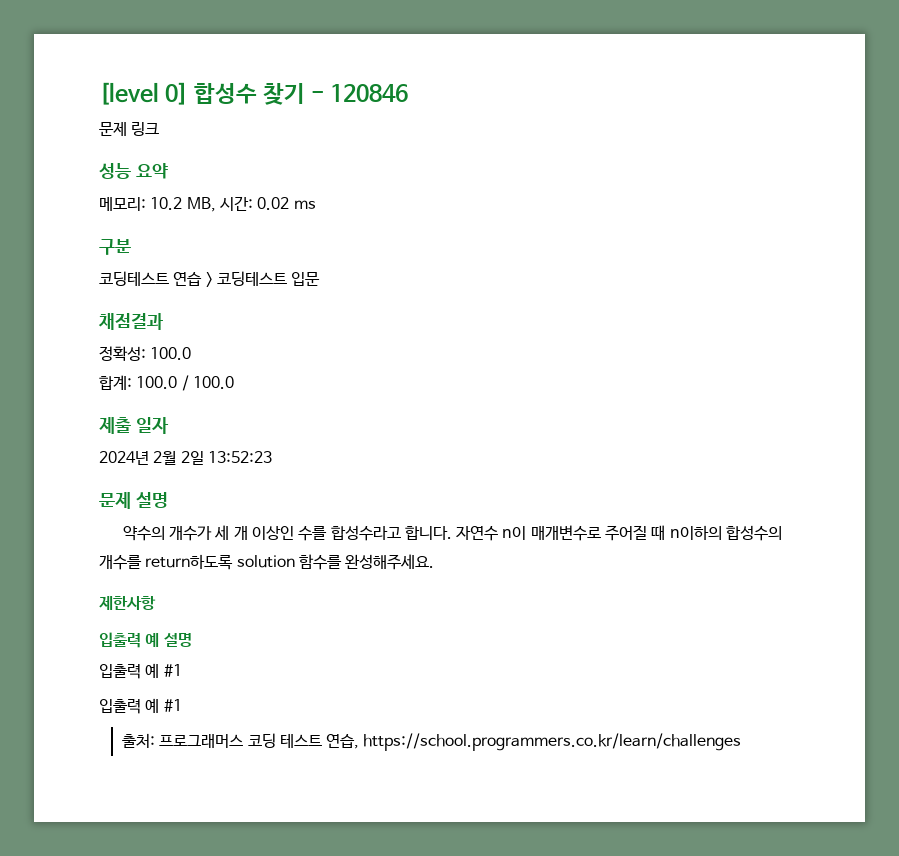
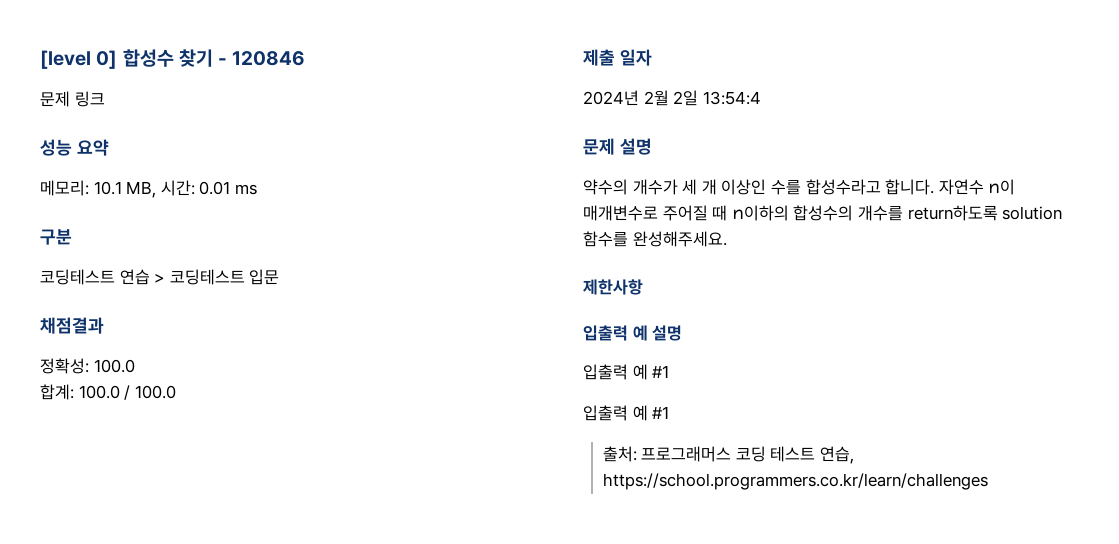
[150,197,183,210] 10.2 -> [93,181,122,195] 10.1
[257,197,290,210] 0.02 -> [199,181,231,195] 0.01
[207,451,272,463] 13:52:23 -> [702,91,761,105] 13:54:4

